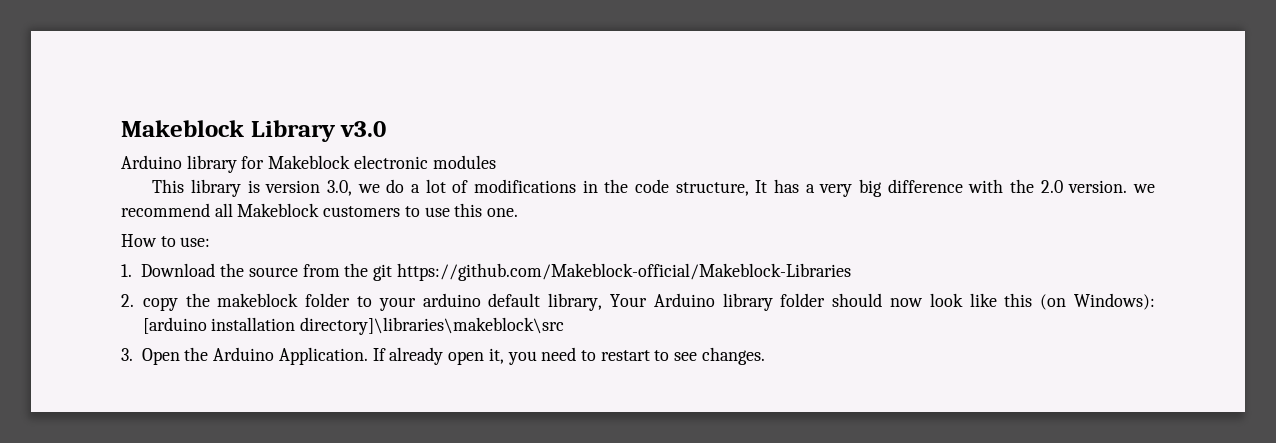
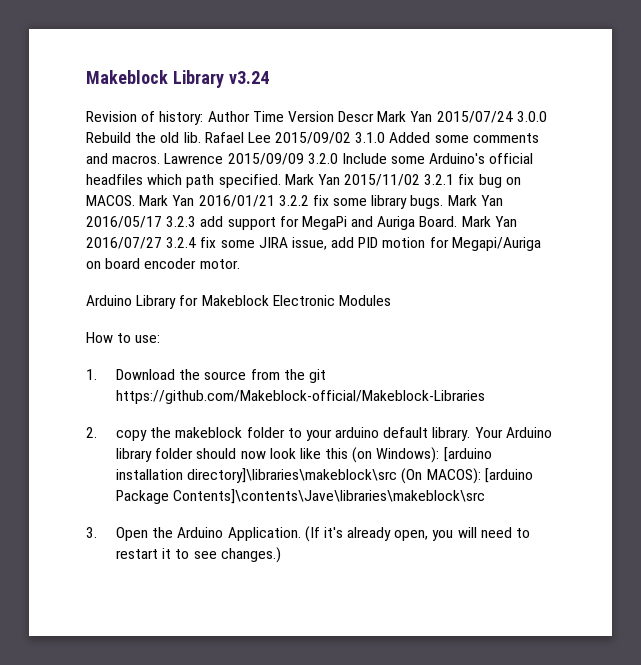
[340,121,387,137] [121,155,237,173] v3.0 // Arduino library -> [228,71,269,84] [86,111,547,125] [86,132,539,144] [86,153,534,165] [86,174,521,188] [86,195,503,209] [86,216,517,230] [86,237,541,251] [86,258,240,269] [86,295,177,309] v3.24 // Revision of history: Author Time Version Descr Mark Yan 2015/07/24 3.0.0 Rebuild the old lib. Rafael Lee 2015/09/02 3.1.0 Added some comments and macros. Lawrence 2015/09/09 3.2.0 Include some Arduino's official headfiles which path specified. Mark Yan 2015/11/02 3.2.1 fix bug on MACOS. Mark Yan 2016/01/21 3.2.2 fix some library bugs. Mark Yan 2016/05/17 3.2.3 add support for MegaPi and Auriga Board. Mark Yan 2016/07/27 3.2.4 fix some JIRA issue, add PID motion for Megapi/Auriga on board encoder motor. // Arduino Library
[353,155,496,169] [152,179,1155,197] [121,203,519,217] electronic modules // This library is version 3.0, we do a lot of modifications in the code structure, It has a very big difference with the 2.0 version. we recommend all Makeblock customers to use this one. -> [272,295,391,306] Electronic Modules
[548,293,603,311] library, -> [432,427,471,441] library.
(565, 326) none -> [401,468,533,484] [115,489,486,504] (On MACOS): [arduino Package Contents]\contents\Jave\libraries\makeblock\src
[372,347,537,365] If already open it, you -> [304,526,477,542] (If it's already open, you will
(650, 355) none -> [162,548,172,559] it
[701,347,765,365] changes. -> [220,547,281,563] changes.)

